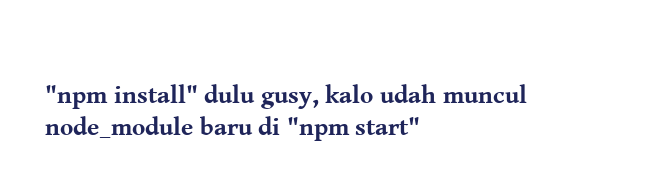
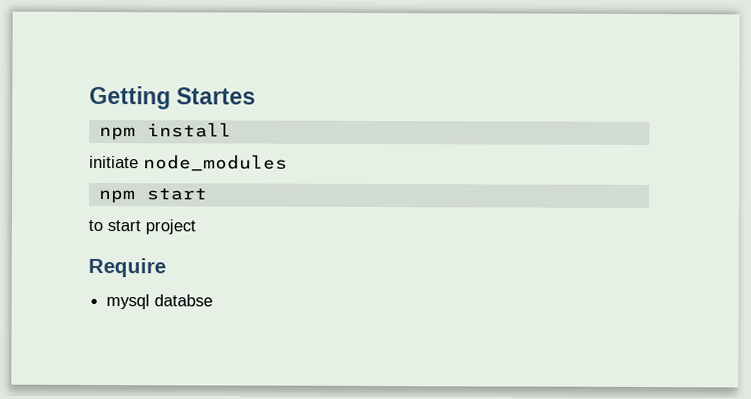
[45,84,527,109] [45,116,421,141] "npm install" dulu gusy, kalo udah muncul node_module baru di "npm start" -> [89,85,257,110] [98,122,232,141] [89,154,288,172] [97,188,208,204] [88,219,196,235] [88,257,166,278] [106,294,214,310] Getting Startes // npm install // initiate node_modules // npm start // to start project // Require // mysql databse

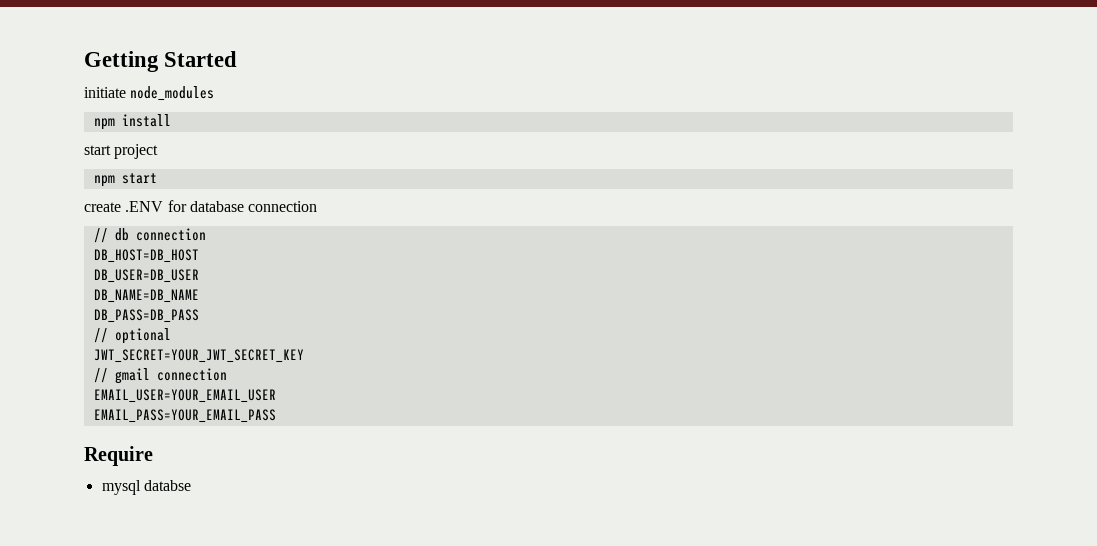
[176,87,257,105] [98,122,232,141] Startes // npm install -> [164,51,238,67] Started
[145,188,208,201] [88,219,196,235] start // to start project -> [121,114,171,127] [84,144,159,159] [93,173,157,187] [84,200,318,212] [93,228,206,243] [93,249,199,263] [93,269,199,283] [93,289,199,303] [93,309,199,323] [93,328,171,344] [93,349,304,363] [93,368,227,384] [93,389,276,403] [93,409,276,423] install // start project // npm start // create .ENV for database connection // // db connection // DB_HOST=DB_HOST // DB_USER=DB_USER // DB_NAME=DB_NAME // DB_PASS=DB_PASS // // optional // JWT_SECRET=YOUR_JWT_SECRET_KEY // // gmail connection // EMAIL_USER=YOUR_EMAIL_USER // EMAIL_PASS=YOUR_EMAIL_PASS

